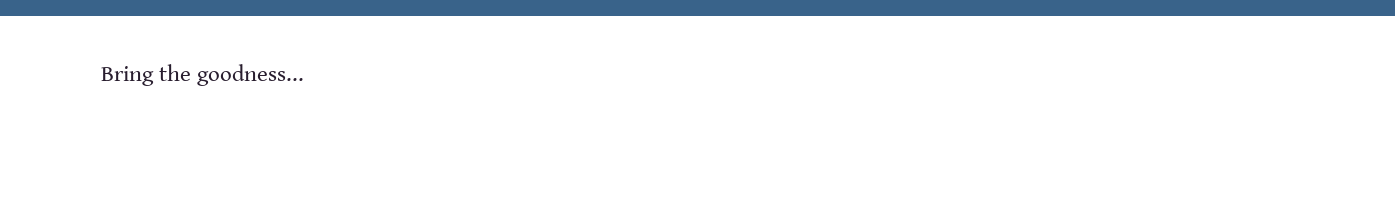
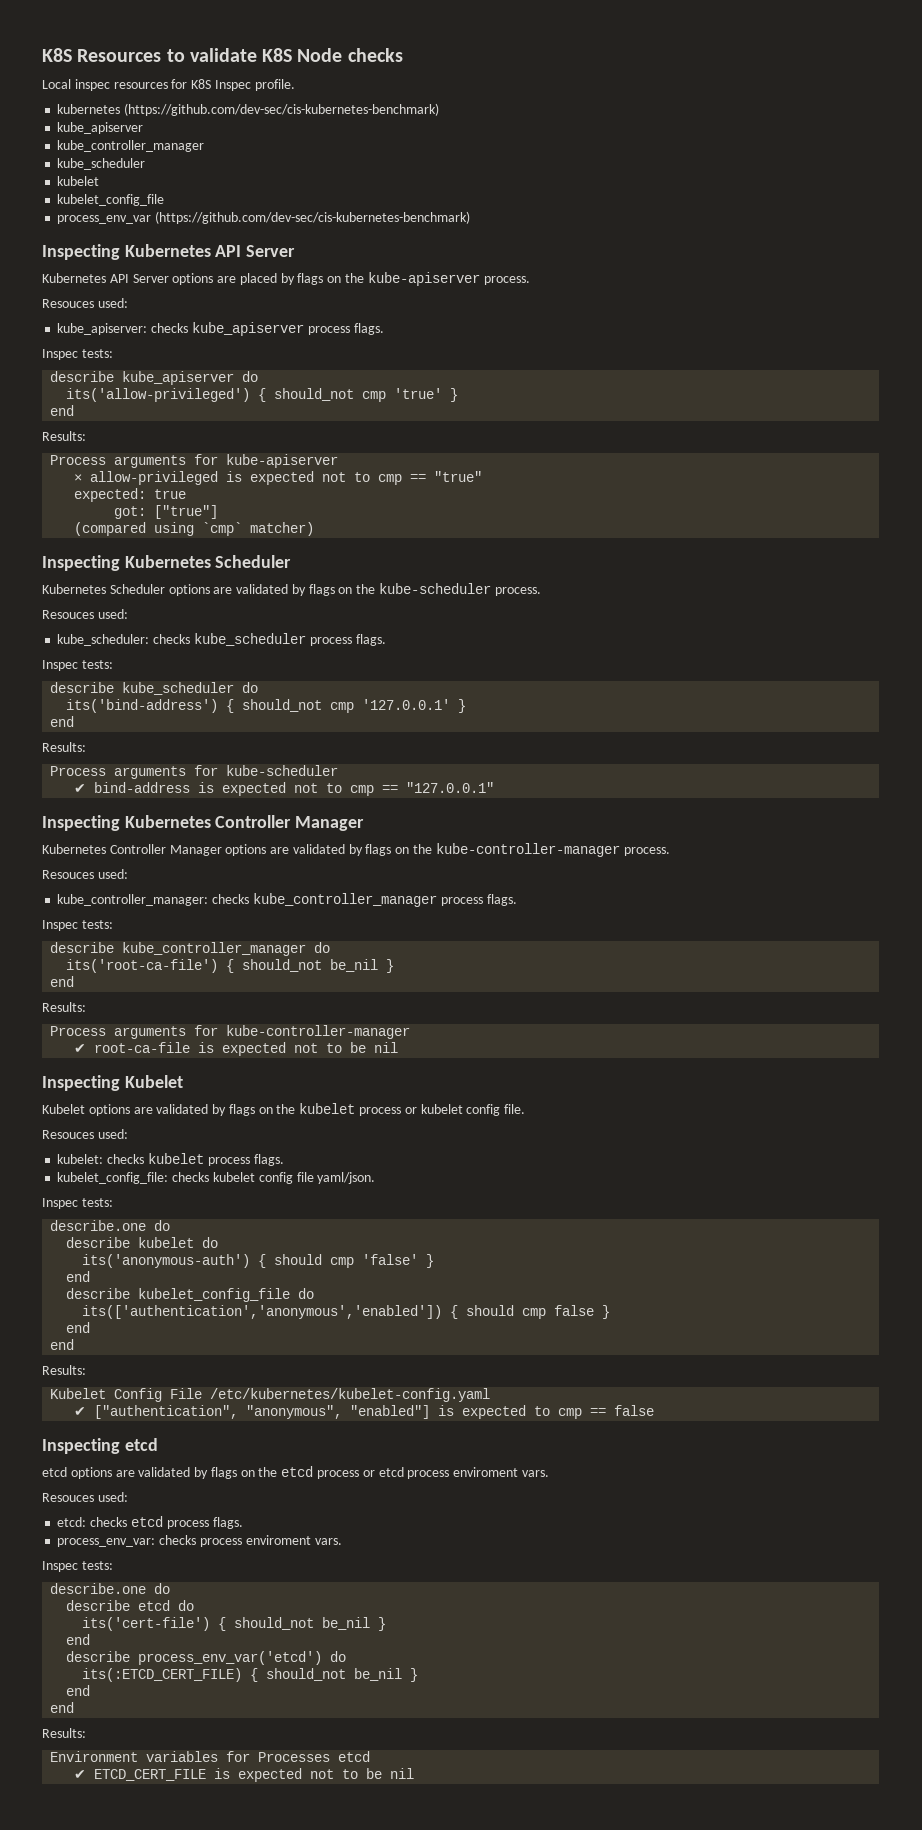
[101,64,305,86] Bring the goodness... -> [42,48,403,62] [42,79,295,91] [57,103,440,116] [57,122,144,134] [57,140,205,152] [57,158,146,170] [57,176,100,186] [57,194,165,206] [57,211,471,224] [42,244,296,260] [42,272,530,286] [42,298,128,308] [57,322,384,336] [42,349,113,360] [50,371,259,385] [66,388,459,402] [50,405,75,416] [42,431,86,441] [50,454,339,468] [74,471,483,485] [74,488,187,502] [114,505,219,519] [74,522,315,536] [42,555,292,571] [42,583,541,596] [42,609,128,619] [57,633,386,646] [42,660,113,671] [50,682,259,695] [66,699,467,713] [50,716,75,727] [42,742,86,752] [50,765,339,779] [74,782,495,796] [42,815,365,831] [42,843,670,857] [42,869,128,879] [57,893,517,907] [42,920,113,931] [50,942,331,956] [66,959,395,973] [50,976,75,987] [42,1002,86,1012] [50,1025,411,1039] [74,1042,399,1056] [42,1075,183,1091] [42,1103,526,1116] [42,1129,128,1139] [57,1153,284,1166] [57,1172,376,1184] [42,1198,113,1209] [50,1220,171,1231] [66,1237,219,1248] [82,1254,435,1268] [66,1271,91,1282] [66,1288,315,1302] [82,1305,611,1319] [66,1322,91,1333] [50,1339,75,1350] [42,1365,86,1375] [50,1388,491,1402] [74,1405,655,1419] [42,1438,158,1454] [42,1466,549,1479] [42,1492,128,1502] [57,1516,243,1529] [57,1535,342,1547] [42,1561,113,1572] [50,1583,171,1594] [66,1600,195,1611] [82,1617,387,1631] [66,1634,91,1645] [66,1651,347,1665] [82,1668,419,1682] [66,1685,91,1696] [50,1702,75,1713] [42,1728,86,1738] [50,1751,371,1762] [74,1768,415,1782] K8S Resources to validate K8S Node checks // Local inspec resources for K8S Inspec profile. // kubernetes (https://github.com/dev-sec/cis-kubernetes-benchmark) // kube_apiserver // kube_controller_manager // kube_scheduler // kubelet // kubelet_config_file // process_env_var (https://github.com/dev-sec/cis-kubernetes-benchmark) // Inspecting Kubernetes API Server // Kubernetes API Server options are placed by flags on the kube-apiserver process. // Resouces used: // kube_apiserver: checks kube_apiserver process flags. // Inspec tests: // describe kube_apiserver do // its('allow-privileged') { should_not cmp 'true' } // end // Results: // Process arguments for kube-apiserver // × allow-privileged is expected not to cmp == "true" // expected: true // got: ["true"] // (compared using `cmp` matcher) // Inspecting Kubernetes Scheduler // Kubernetes Scheduler options are validated by flags on the kube-scheduler process. // Resouces used: // kube_scheduler: checks kube_scheduler process flags. // Inspec tests: // describe kube_scheduler do // its('bind-address') { should_not cmp '127.0.0.1' } // end // Results: // Process arguments for kube-scheduler // ✔ bind-address is expected not to cmp == "127.0.0.1" // Inspecting Kubernetes Controller Manager // Kubernetes Controller Manager options are validated by flags on the kube-controller-manager process. // Resouces used: // kube_controller_manager: checks kube_controller_manager process flags. // Inspec tests: // describe kube_controller_manager do // its('root-ca-file') { should_not be_nil } // end // Results: // Process arguments for kube-controller-manager // ✔ root-ca-file is expected not to be nil // Inspecting Kubelet // Kubelet options are validated by flags on the kubelet process or kubelet config file. // Resouces used: // kubelet: checks kubelet process flags. // kubelet_config_file: checks kubelet config file yaml/json. // Inspec tests: // describe.one do // describe kubelet do // its('anonymous-auth') { should cmp 'false' } // end // describe kubelet_config_file do // its(['authentication','anonymous','enabled']) { should cmp false } // end // end // Results: // Kubelet Config File /etc/kubernetes/kubelet-config.yaml // ✔ ["authentication", "anonymous", "enabled"] is expected to cmp == false // Inspecting etcd // etcd options are validated by flags on the etcd process or etcd process enviroment vars. // Resouces used: // etcd: checks etcd process flags. // process_env_var: checks process enviroment vars. // Inspec tests: // describe.one do // describe etcd do // its('cert-file') { should_not be_nil } // end // describe process_env_var('etcd') do // its(:ETCD_CERT_FILE) { should_not be_nil } // end // end // Results: // Environment variables for Processes etcd // ✔ ETCD_CERT_FILE is expected not to be nil

